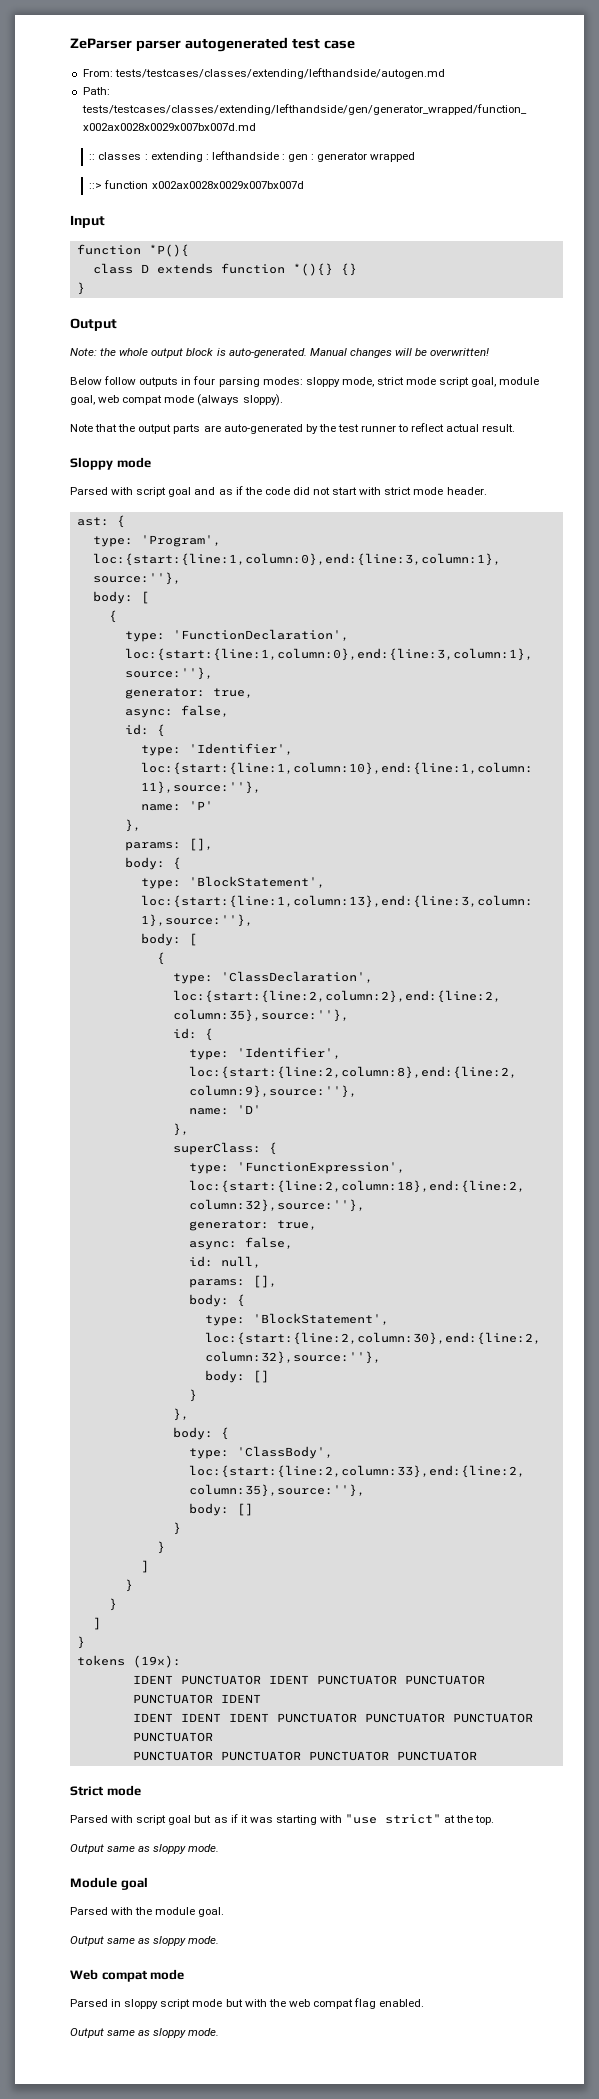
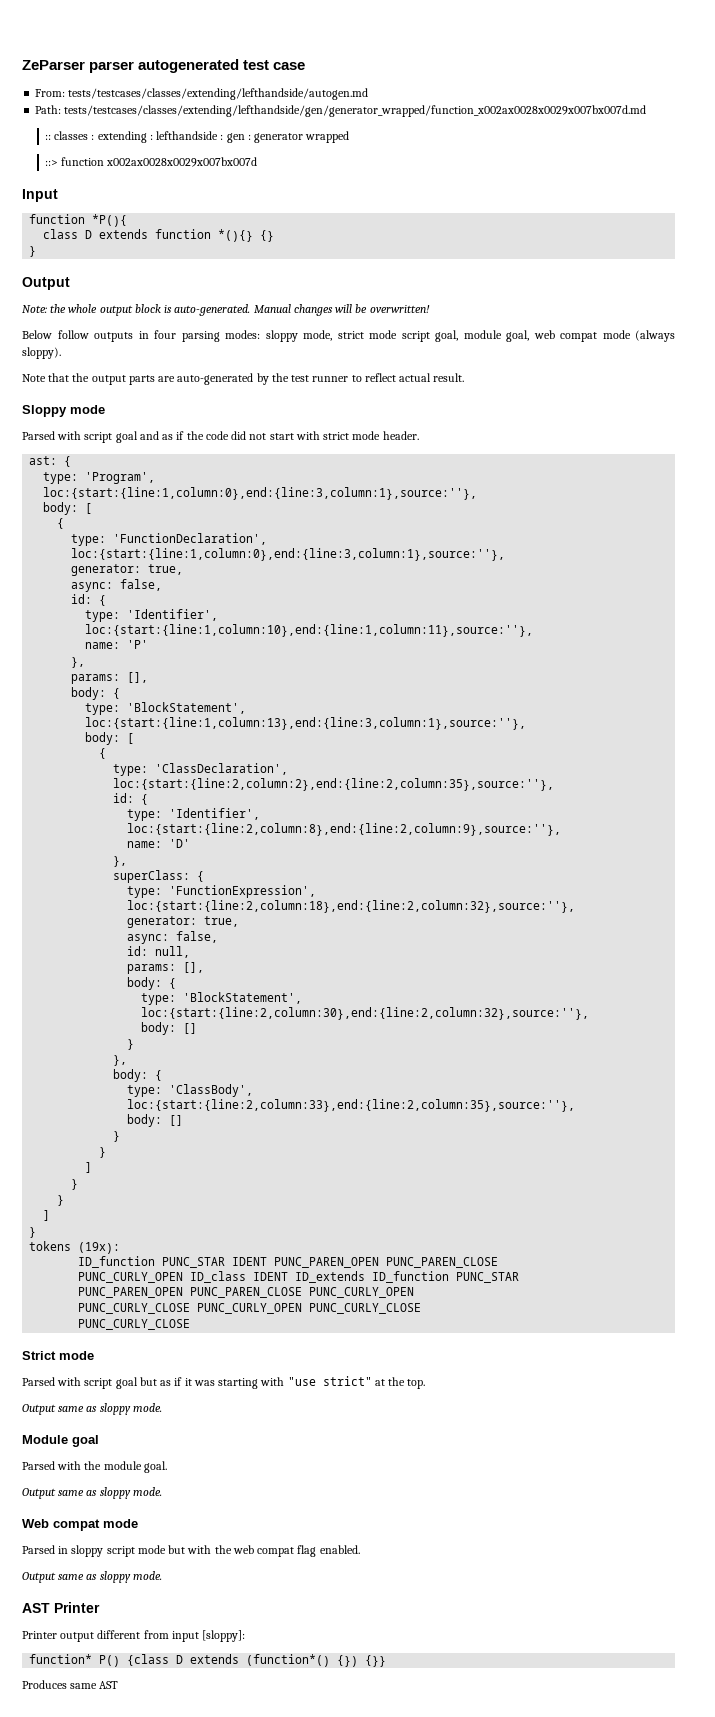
[132,1675,485,1685] [132,1694,261,1704] [132,1713,533,1723] [132,1732,213,1742] [132,1751,477,1761] IDENT PUNCTUATOR IDENT PUNCTUATOR PUNCTUATOR PUNCTUATOR IDENT // IDENT IDENT IDENT PUNCTUATOR PUNCTUATOR PUNCTUATOR PUNCTUATOR // PUNCTUATOR PUNCTUATOR PUNCTUATOR PUNCTUATOR -> [78,1256,499,1268] [78,1271,520,1283] [78,1287,415,1298] [78,1303,422,1314] [78,1319,191,1330] ID_function PUNC_STAR IDENT PUNC_PAREN_OPEN PUNC_PAREN_CLOSE // PUNC_CURLY_OPEN ID_class IDENT ID_extends ID_function PUNC_STAR // PUNC_PAREN_OPEN PUNC_PAREN_CLOSE PUNC_CURLY_OPEN // PUNC_CURLY_CLOSE PUNC_CURLY_OPEN PUNC_CURLY_CLOSE // PUNC_CURLY_CLOSE
(220, 2032) none -> [22,1602,100,1613] [22,1630,246,1642] [29,1654,387,1667] [22,1680,119,1689] // AST Printer // Printer output different from input [sloppy]: // function* P() {class D extends (function*() {}) {}} // Produces same AST

